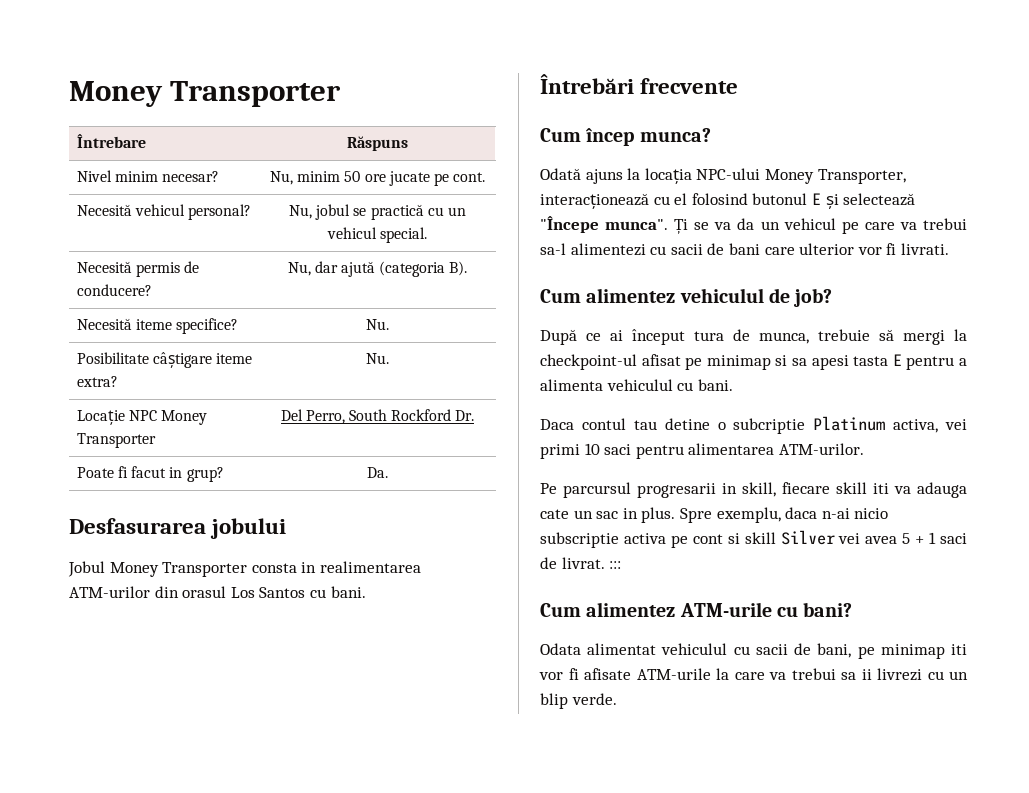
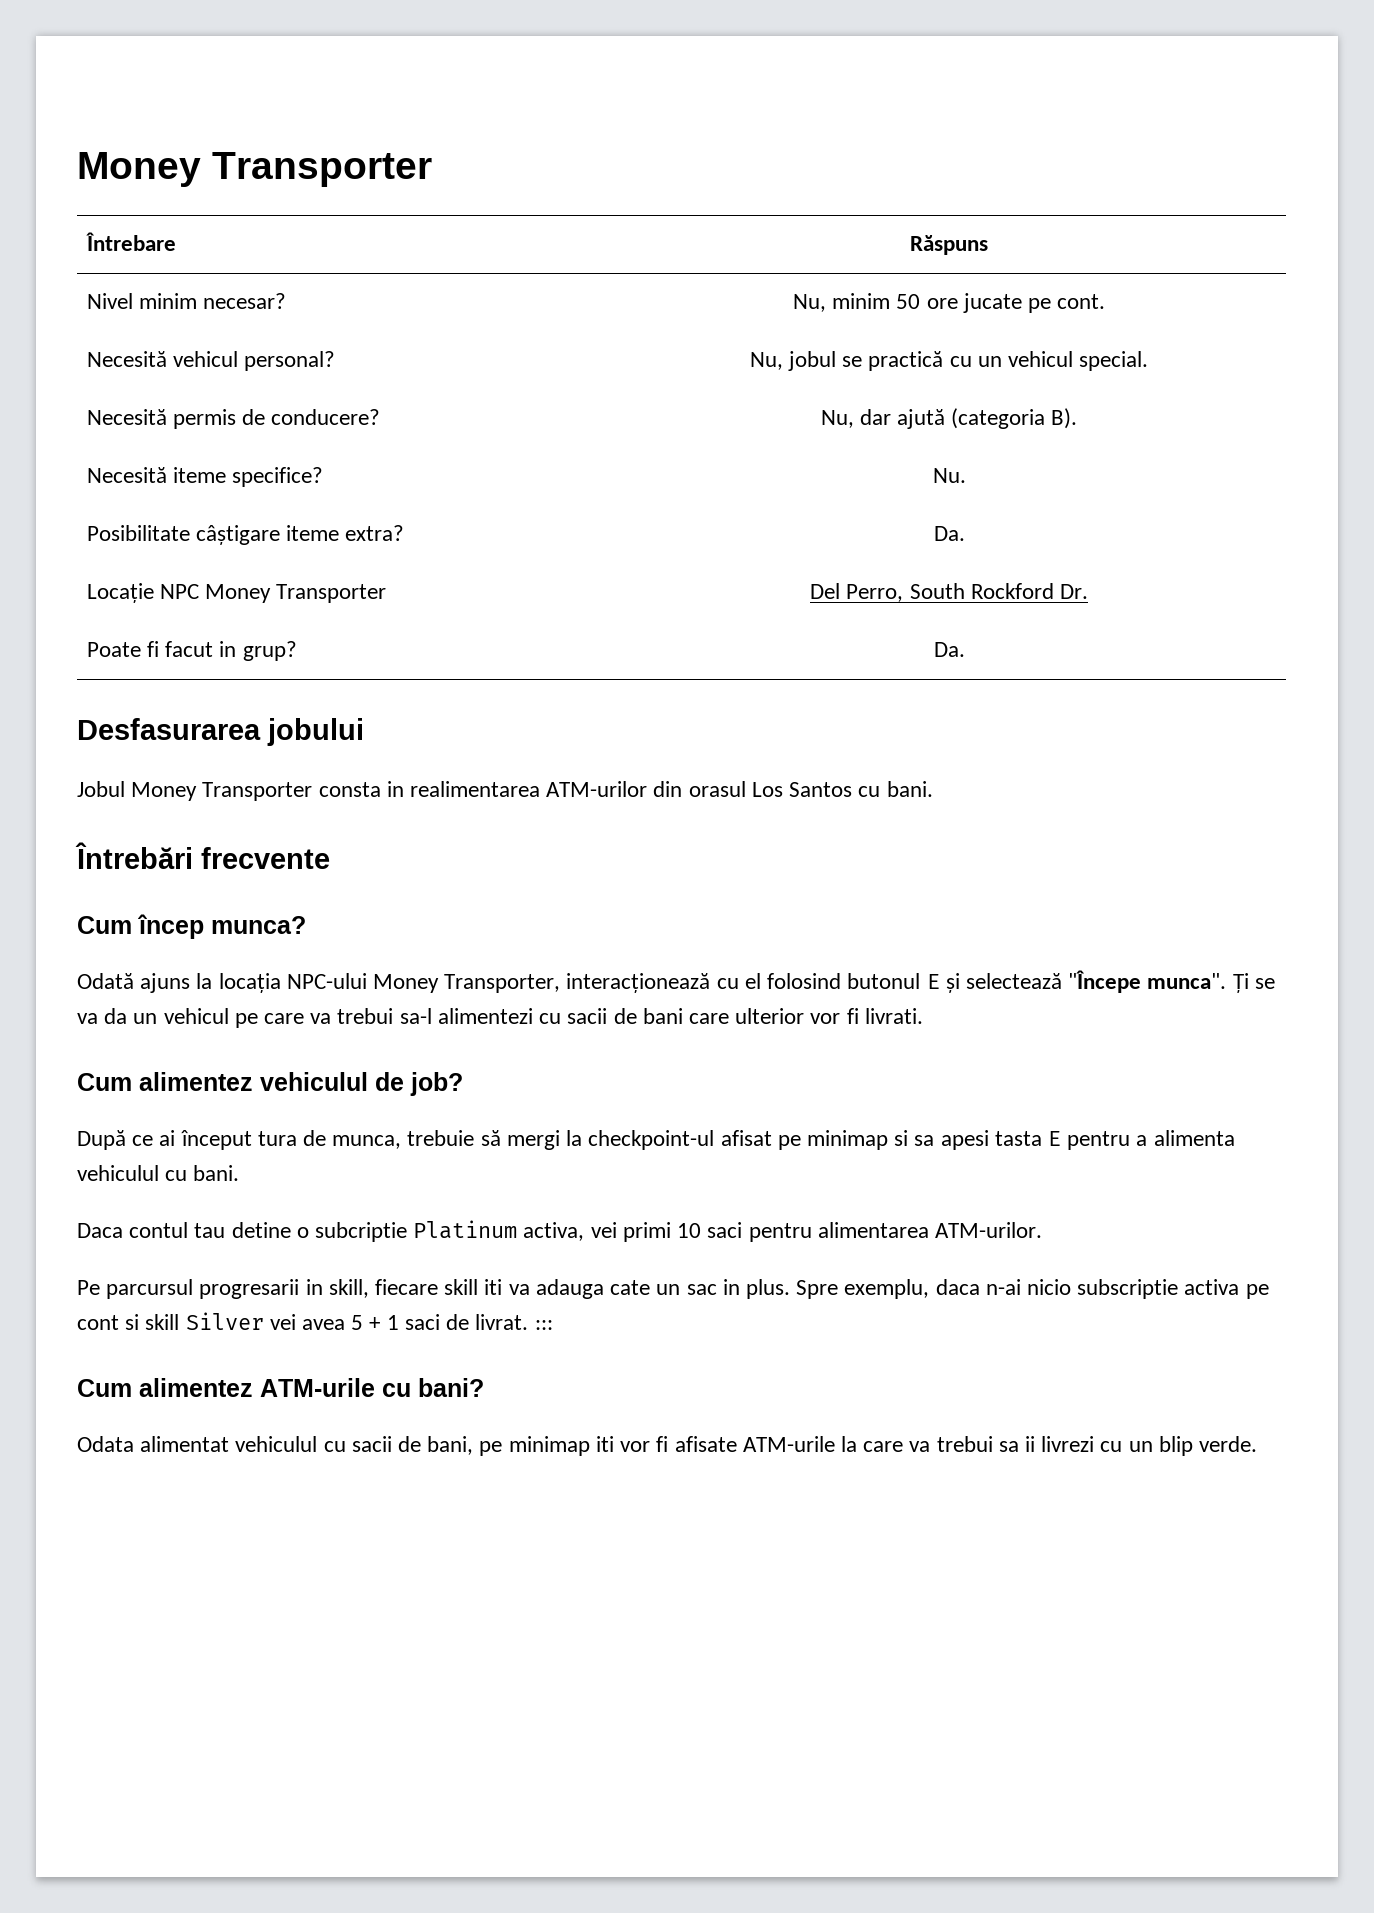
[366,353,389,364] Nu. -> [933,526,965,541] Da.

